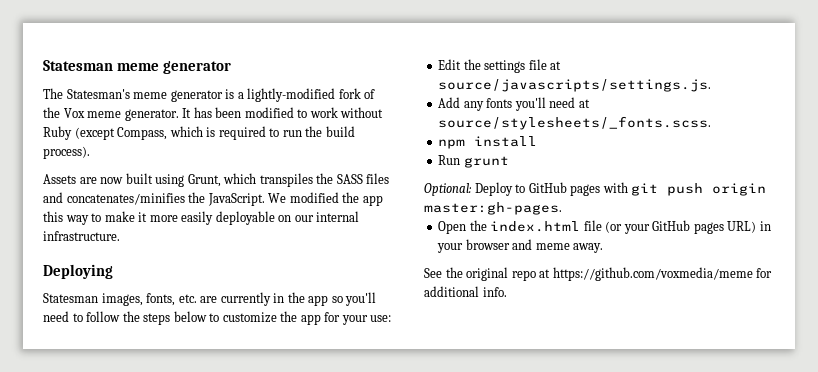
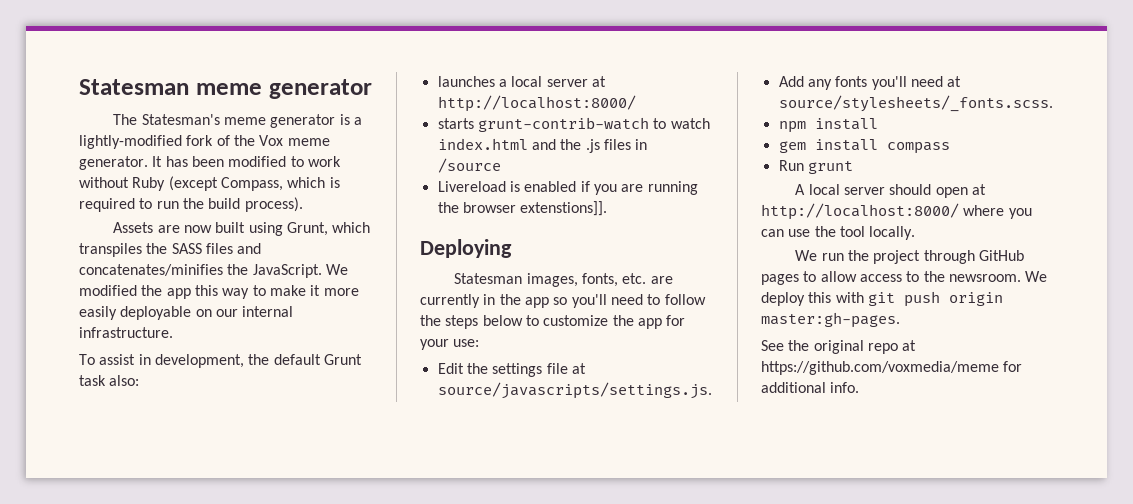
(120, 236) none -> [79,354,362,368] [79,375,140,386] [437,76,606,87] [437,95,636,112] [437,117,710,132] [437,138,648,153] [437,158,501,173] [437,181,698,195] [437,201,608,216] // To assist in development, the default Grunt task also: // launches a local server at http://localhost:8000/ // starts grunt-contrib-watch to watch index.html and the .js files in /source // Livereload is enabled if you are running the browser extenstions]].
(538, 141) none -> [778,139,950,154] // gem install compass
[424,182,601,196] Optional: Deploy to GitHub pages -> [795,184,986,198] [761,203,1032,220] [761,226,916,240] [795,250,1024,264] [761,271,1048,285] [761,292,832,306] A local server should open at http://localhost:8000/ where you can use the tool locally. // We run the project through GitHub pages to allow access to the newsroom. We deploy this
[438,220,771,234] [437,239,604,253] // Open the index.html file (or your GitHub pages URL) in your browser and meme away. -> (900, 320) none

